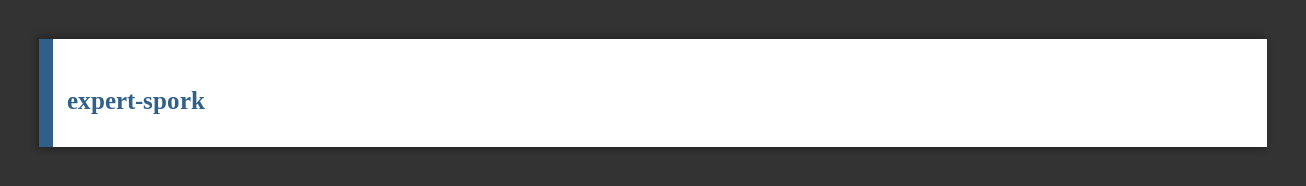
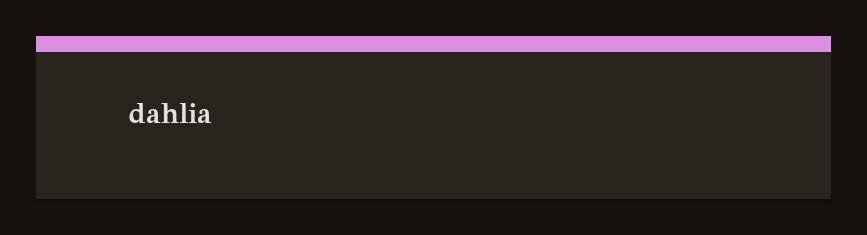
[67,91,205,114] expert-spork -> [128,103,212,124] dahlia

